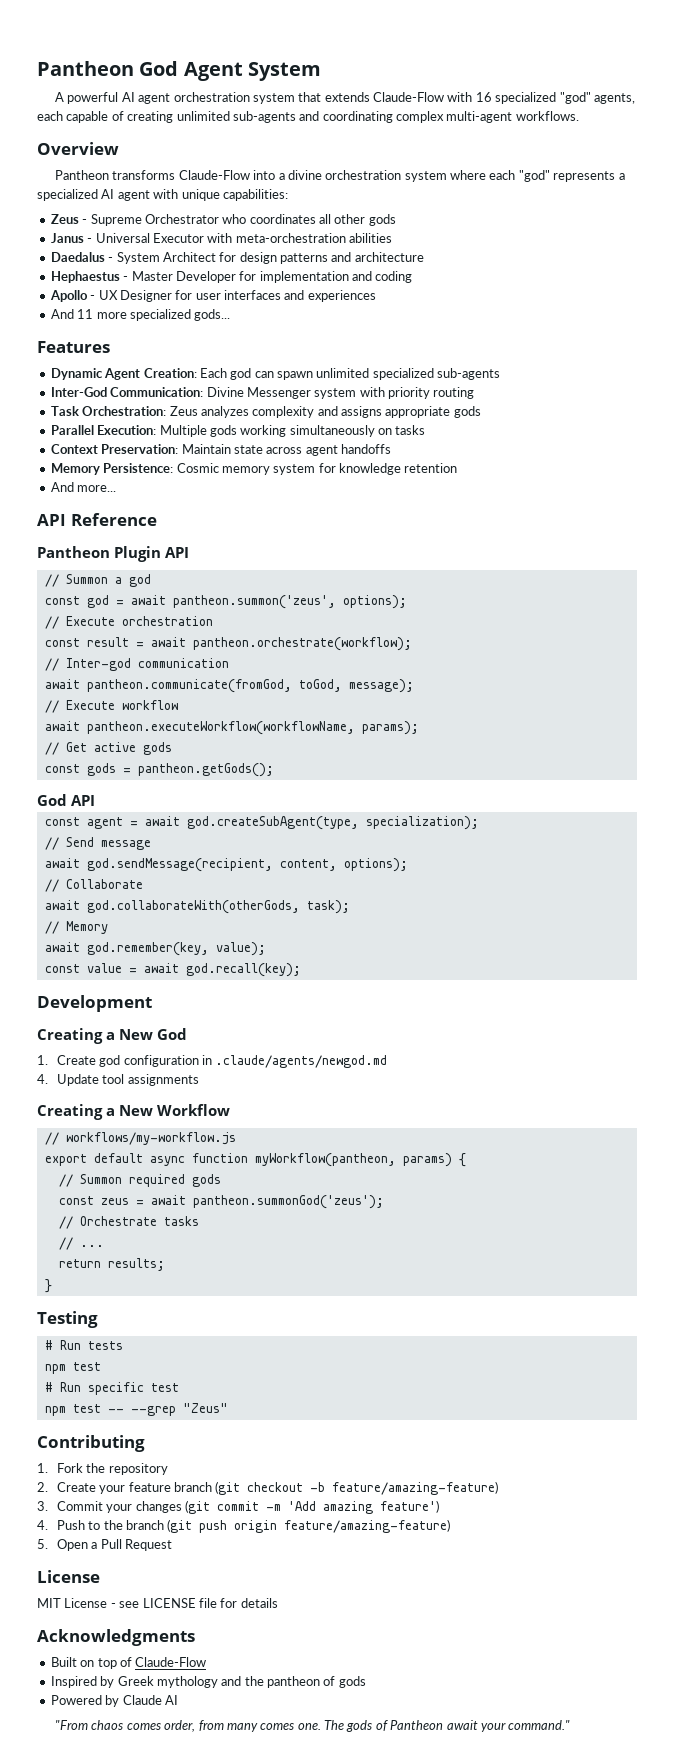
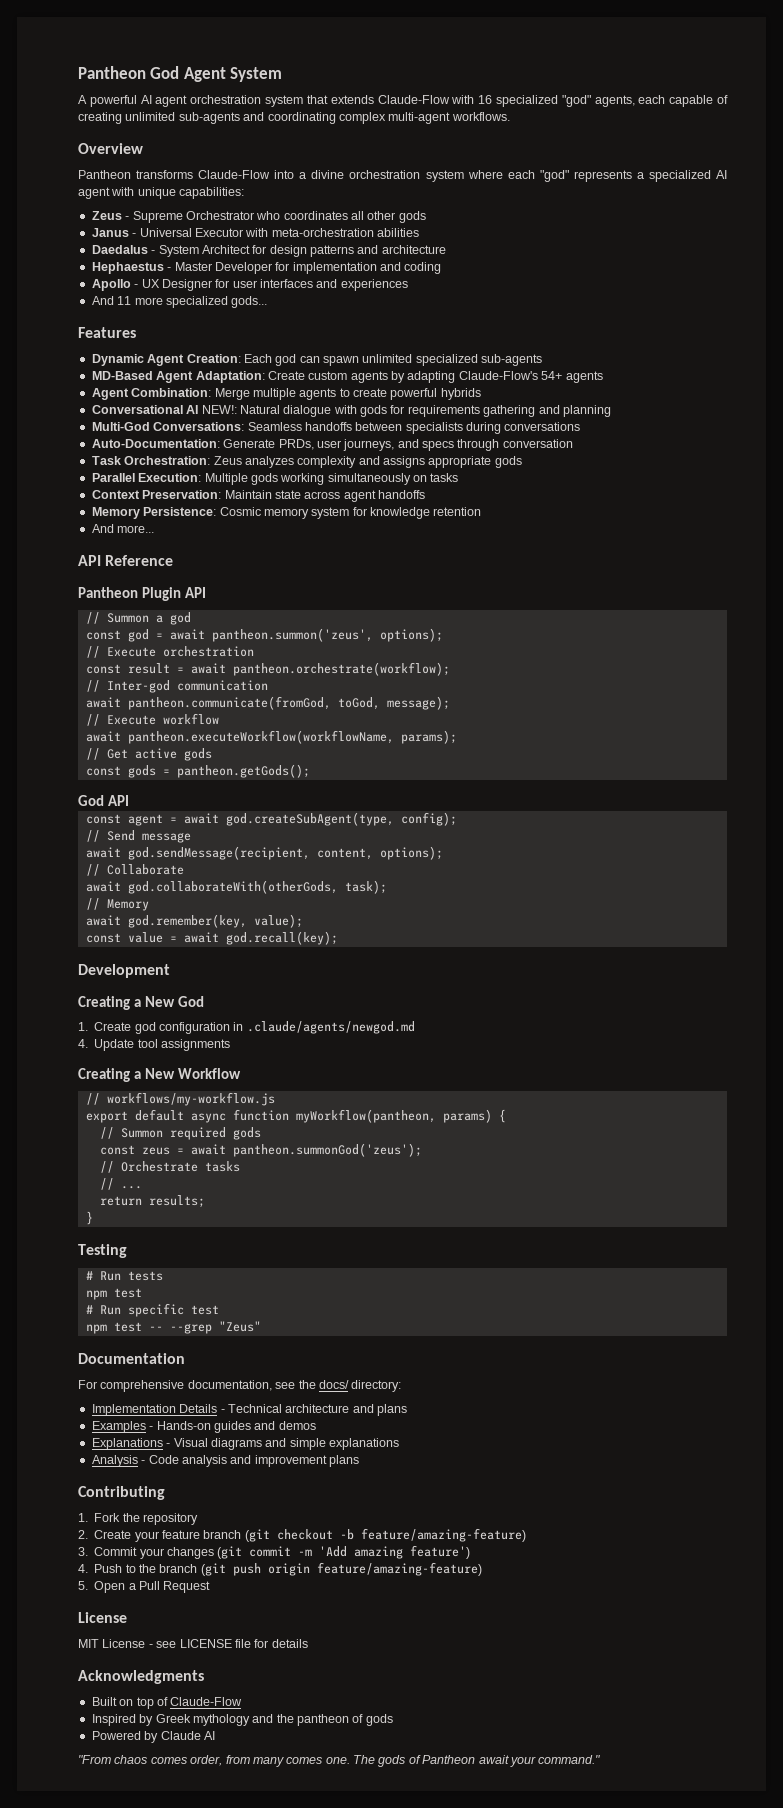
[50,387,475,399] Inter-God Communication: Divine Messenger system with priority routing -> [91,371,603,383] [91,388,481,400] [91,405,611,417] [91,422,581,434] [91,439,573,451] MD-Based Agent Adaptation: Create custom agents by adapting Claude-Flow's 54+ agents // Agent Combination: Merge multiple agents to create powerful hybrids // Conversational AI NEW!: Natural dialogue with gods for requirements gathering and planning // Multi-God Conversations: Seamless handoffs between specialists during conversations // Auto-Documentation: Generate PRDs, user journeys, and specs through conversation
[365,816,479,830] specialization); -> [400,812,457,826] config);
(228, 1408) none -> [78,1353,185,1364] [78,1380,402,1392] [91,1404,407,1416] [91,1421,316,1433] [91,1438,399,1450] [91,1455,359,1467] // Documentation // For comprehensive documentation, see the docs/ directory: // Implementation Details - Technical architecture and plans // Examples - Hands-on guides and demos // Explanations - Visual diagrams and simple explanations // Analysis - Code analysis and improvement plans

